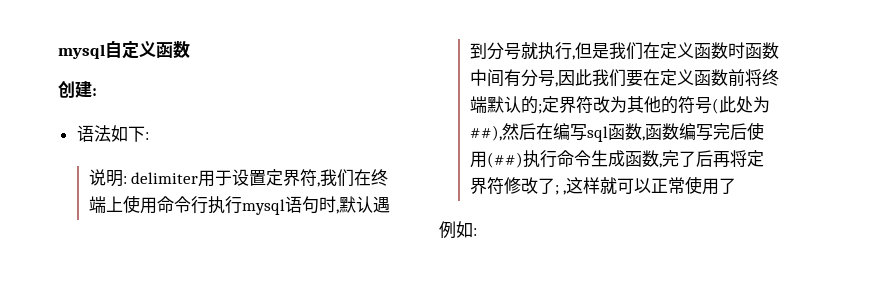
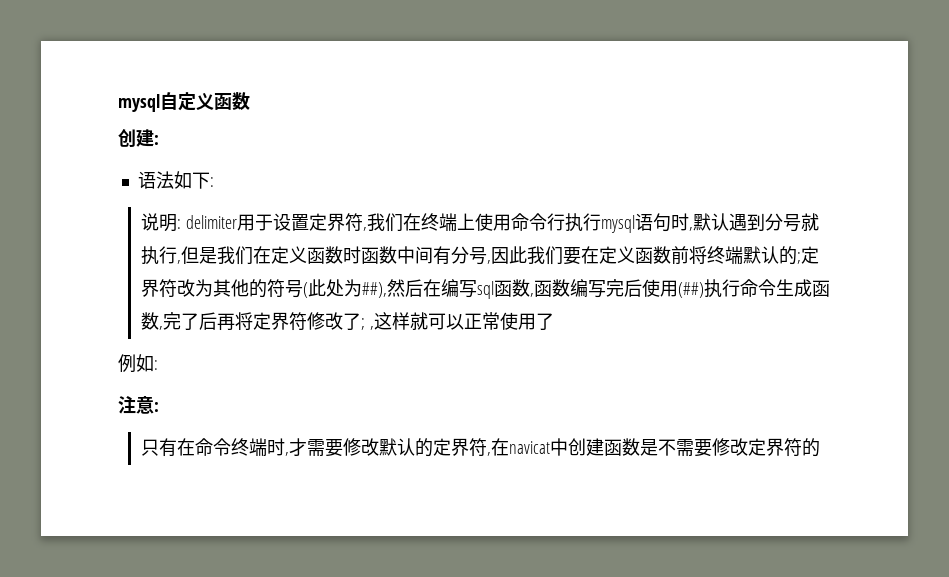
(477, 232) none -> [118,396,159,414] [140,438,820,457] // 注意: // 只有在命令终端时,才需要修改默认的定界符,在navicat中创建函数是不需要修改定界符的

